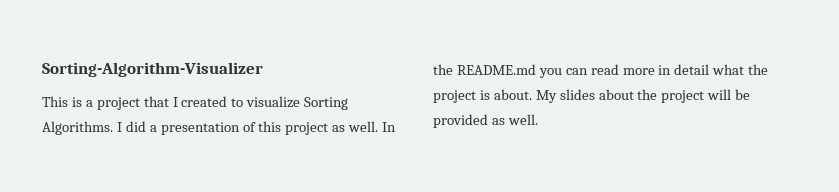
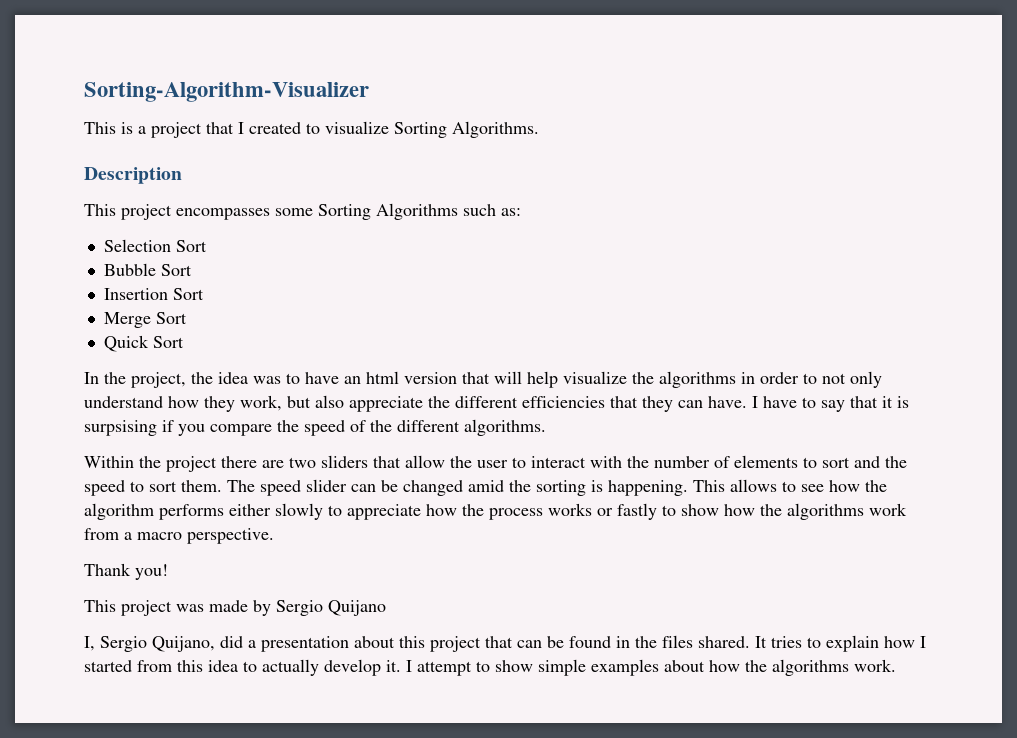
[116,122,122,132] I -> [84,167,182,184] [84,203,521,220] [103,239,207,252] [103,263,192,276] [103,288,204,300] [103,312,187,328] [103,335,184,352] [84,371,882,388] [84,395,909,412] [84,419,546,436] [84,455,907,472] [84,479,887,496] [84,503,907,520] [84,528,274,544] [84,563,168,580] [84,600,386,616] [84,636,215,652] // Description // This project encompasses some Sorting Algorithms such as: // Selection Sort // Bubble Sort // Insertion Sort // Merge Sort // Quick Sort // In the project, the idea was to have an html version that will help visualize the algorithms in order to not only understand how they work, but also appreciate the different efficiencies that they can have. I have to say that it is surpsising if you compare the speed of the different algorithms. // Within the project there are two sliders that allow the user to interact with the number of elements to sort and the speed to sort them. The speed slider can be changed amid the sorting is happening. This allows to see how the algorithm performs either slowly to appreciate how the process works or fastly to show how the algorithms work from a macro perspective. // Thank you! // This project was made by Sergio Quijano // I, Sergio Quijano,
[242,122,256,132] of -> [354,636,395,648] about
[332,121,397,132] [433,64,769,78] [433,89,751,103] [433,114,538,128] as well. In the README.md you can read more in detail what the project is about. My slides about the project will be provided as well. -> [485,635,926,652] [84,659,896,676] that can be found in the files shared. It tries to explain how I started from this idea to actually develop it. I attempt to show simple examples about how the algorithms work.

